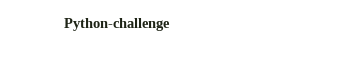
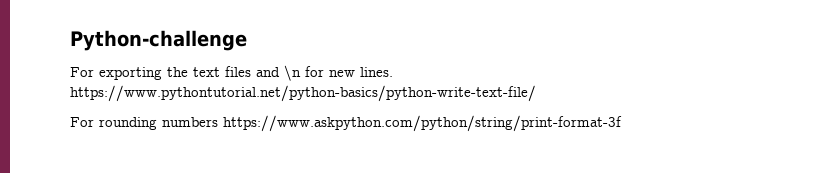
(170, 24) none -> [70,65,393,81] [70,85,536,102] [70,115,622,132] // For exporting the text files and \n for new lines. https://www.pythontutorial.net/python-basics/python-write-text-file/ // For rounding numbers https://www.askpython.com/python/string/print-format-3f

